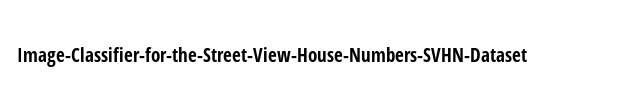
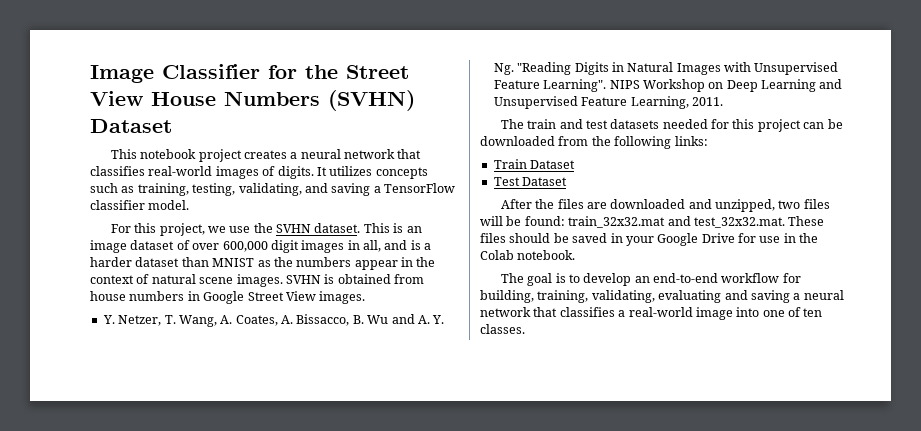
[17,47,527,67] Image-Classifier-for-the-Street-View-House-Numbers-SVHN-Dataset -> [90,64,409,83] [90,90,415,111] [90,119,172,133] [110,149,422,162] [90,166,428,179] [90,183,455,196] [90,200,190,210] [110,223,422,236] [90,240,432,253] [90,257,436,270] [90,274,424,287] [90,291,366,304] [102,314,445,327] [493,62,839,75] [493,79,843,92] [493,96,723,109] [500,119,843,132] [480,136,708,149] [493,159,576,169] [493,177,568,186] [500,199,830,212] [480,216,825,228] [480,233,819,246] [480,250,576,260] [500,273,801,286] [480,290,844,303] [480,307,823,320] [480,324,525,334] Image Classifier for the Street View House Numbers (SVHN) Dataset // This notebook project creates a neural network that classifies real-world images of digits. It utilizes concepts such as training, testing, validating, and saving a TensorFlow classifier model. // For this project, we use the SVHN dataset. This is an image dataset of over 600,000 digit images in all, and is a harder dataset than MNIST as the numbers appear in the context of natural scene images. SVHN is obtained from house numbers in Google Street View images. // Y. Netzer, T. Wang, A. Coates, A. Bissacco, B. Wu and A. Y. Ng. "Reading Digits in Natural Images with Unsupervised Feature Learning". NIPS Workshop on Deep Learning and Unsupervised Feature Learning, 2011. // The train and test datasets needed for this project can be downloaded from the following links: // Train Dataset // Test Dataset // After the files are downloaded and unzipped, two files will be found: train_32x32.mat and test_32x32.mat. These files should be saved in your Google Drive for use in the Colab notebook. // The goal is to develop an end-to-end workflow for building, training, validating, evaluating and saving a neural network that classifies a real-world image into one of ten classes.

